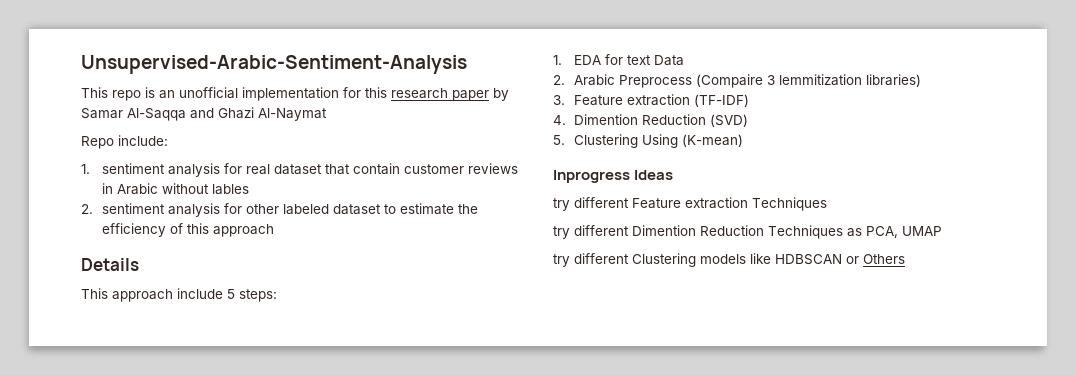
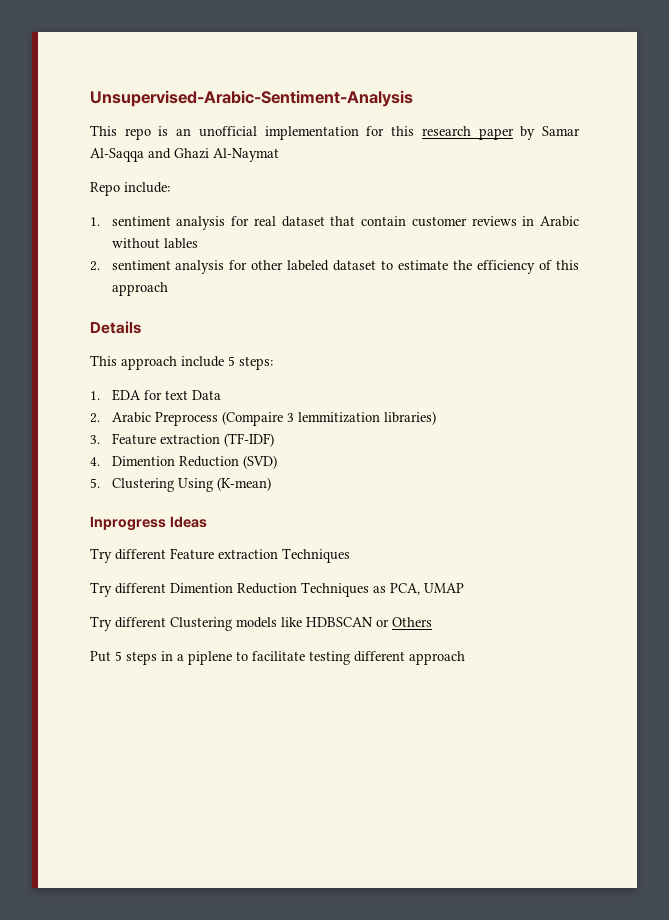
[553,198,570,211] try -> [90,548,112,563] Try
[553,226,570,239] try -> [90,582,112,597] Try
[553,254,570,267] try -> [90,616,112,631] Try
(905, 259) none -> [90,651,465,665] // Put 5 steps in a piplene to facilitate testing different approach

